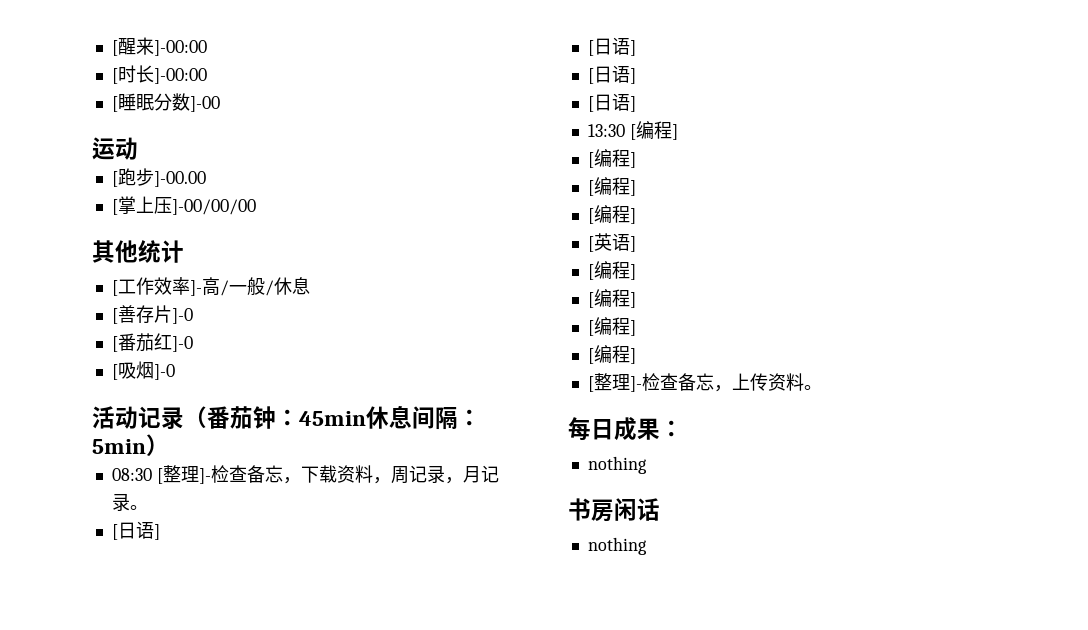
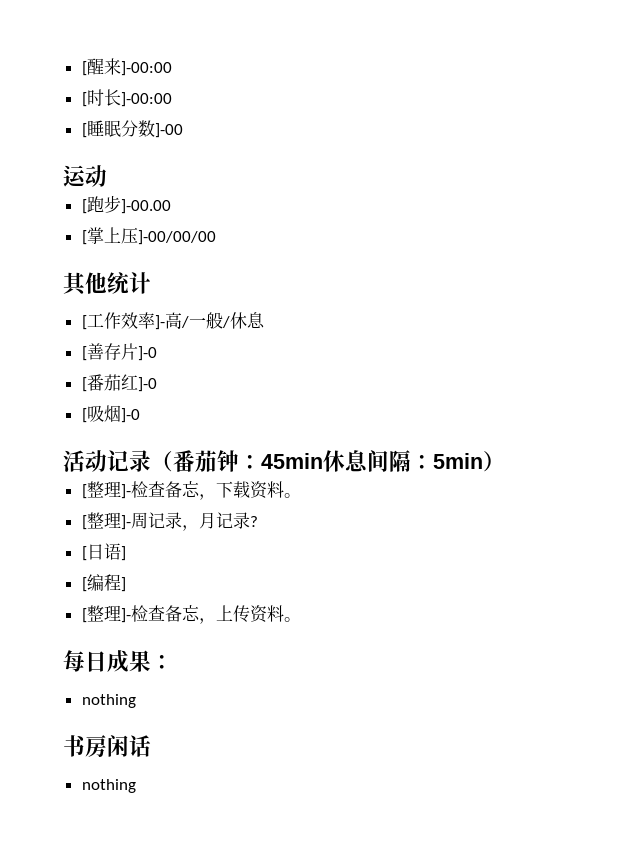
[111,468,152,481] 08:30 -> (505, 461) none
[372,477,391,484] ， -> [283,493,301,498] [81,512,131,530] 。 // [整理]-
[129,505,148,510] [111,521,160,540] [587,37,636,56] [587,65,636,84] [587,93,636,112] [587,121,678,140] [587,149,636,168] [587,177,636,196] [587,205,636,224] [587,233,636,252] [587,261,636,280] [587,289,636,308] [587,317,636,336] 。 // [日语] // [日语] // [日语] // [日语] // 13:30 [编程] // [编程] // [编程] // [编程] // [英语] // [编程] // [编程] // [编程] -> [249,516,258,527] [81,543,126,561] ? // [日语]

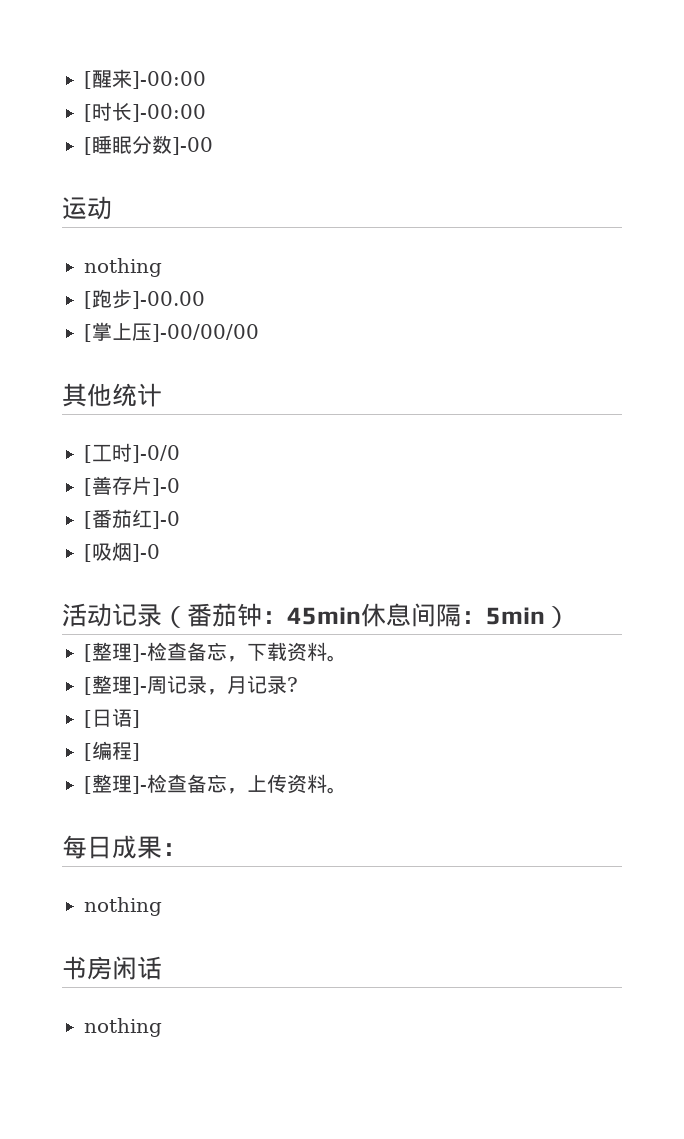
(107, 176) none -> [84,258,162,277] // nothing
[103,312,265,330] 作效率]-高/一般/休息 -> [112,443,180,463] 时]-0/0

